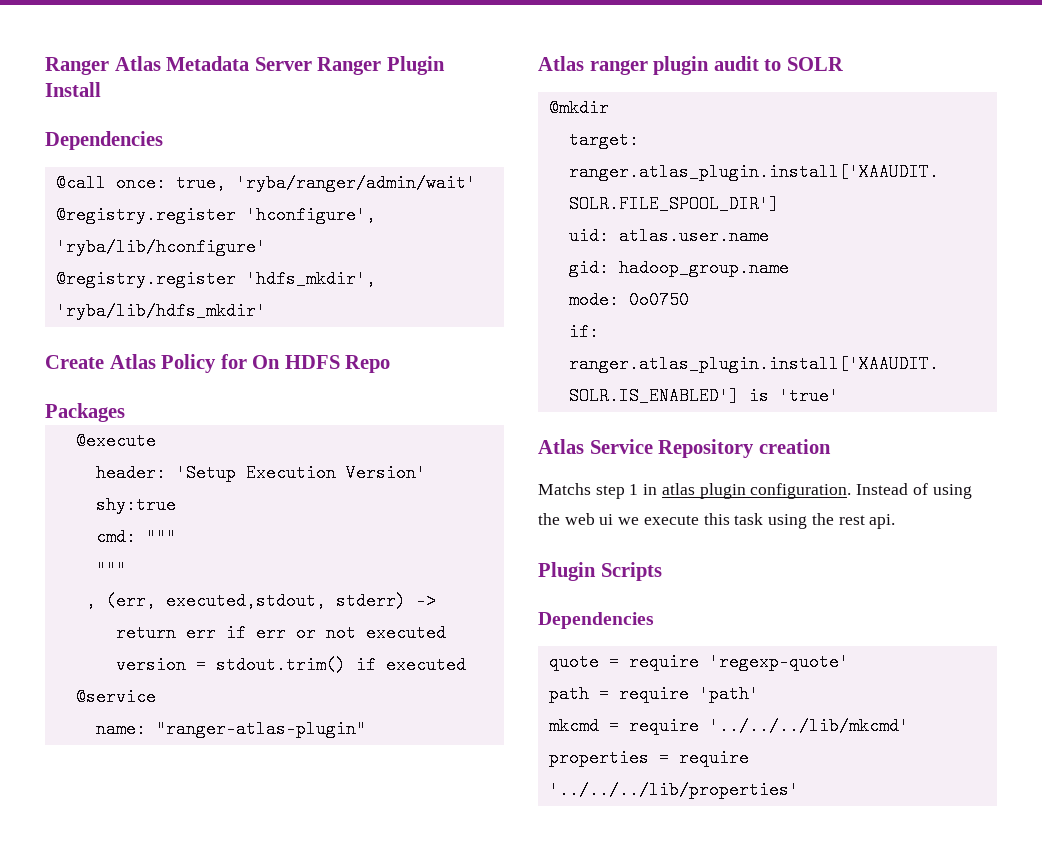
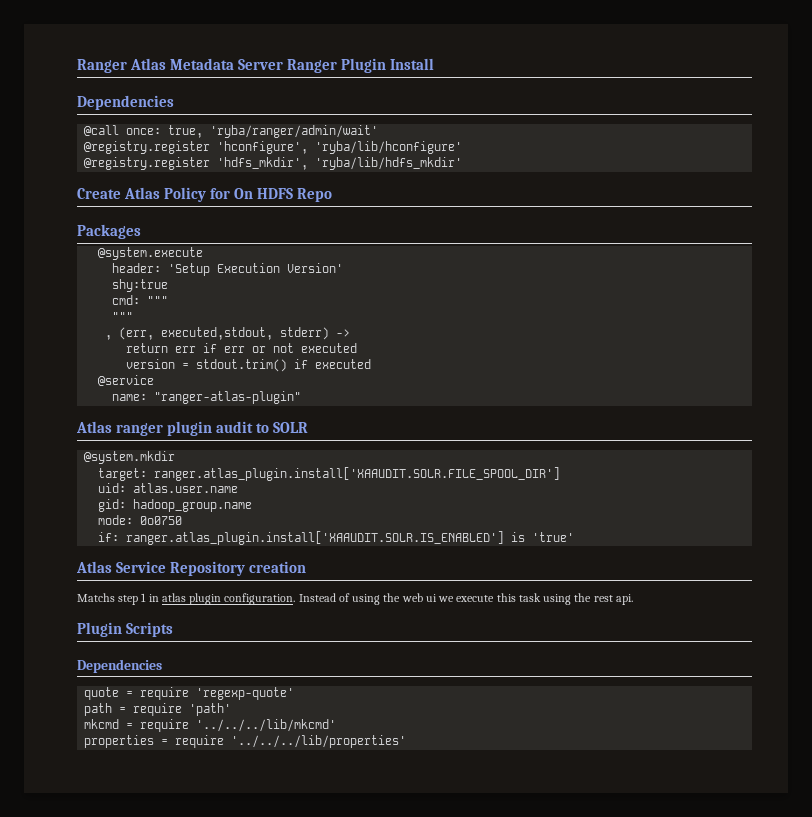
[75,432,156,450] @execute -> [98,247,204,260] @system.execute
[548,99,609,117] @mkdir -> [84,451,176,464] @system.mkdir

